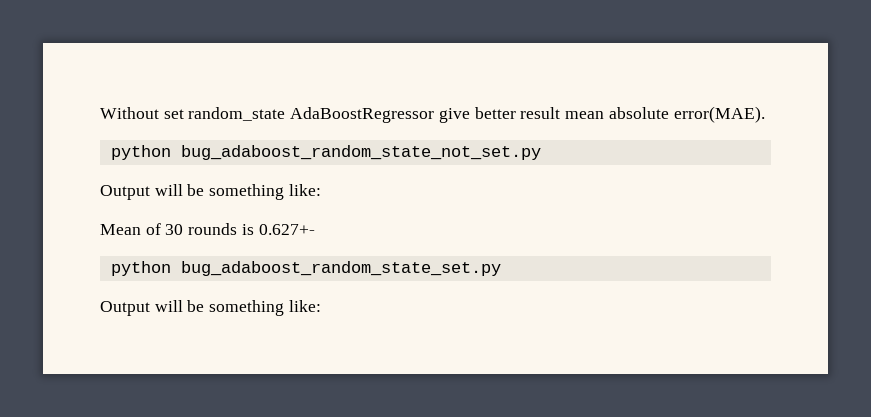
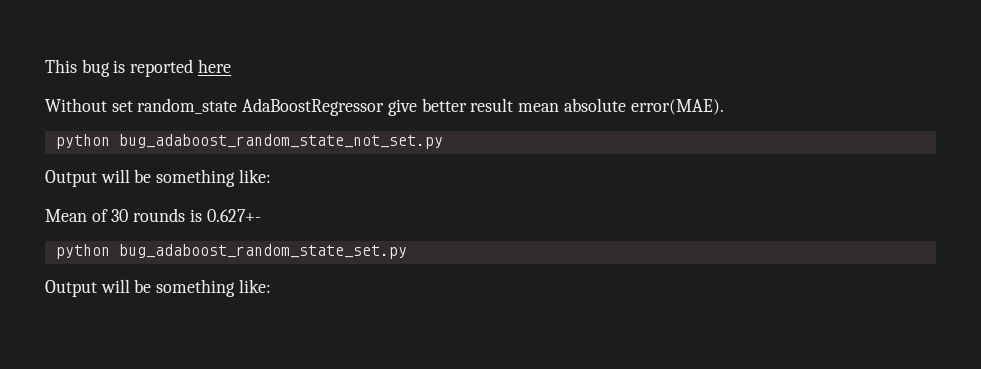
(100, 113) none -> [45,59,231,77] This bug is reported here //

